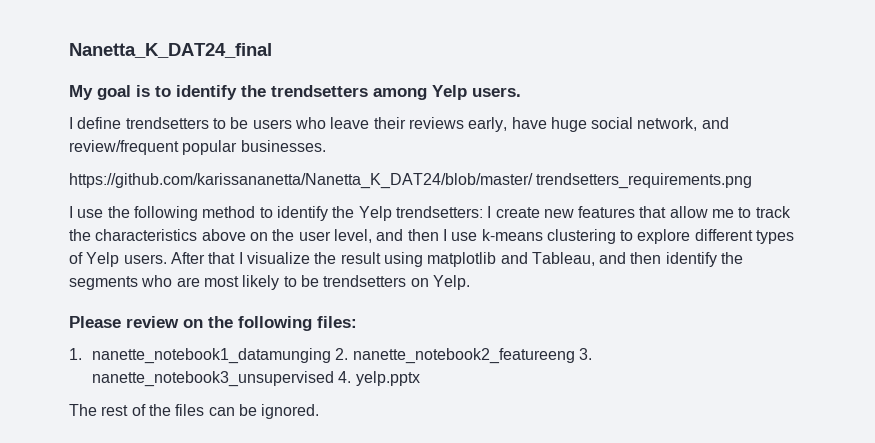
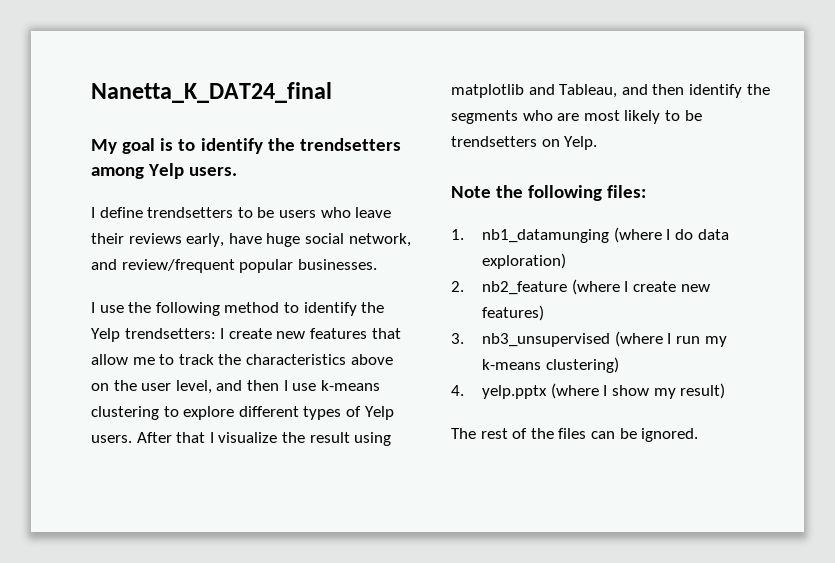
[69,173,753,189] // https://github.com/karissananetta/Nanetta_K_DAT24/blob/master/ trendsetters_requirements.png -> (377, 264) none
[69,316,203,328] Please review on -> [451,186,491,198] Note
[92,348,592,364] [92,371,420,387] nanette_notebook1_datamunging 2. nanette_notebook2_featureeng 3. nanette_notebook3_unsupervised 4. yelp.pptx -> [482,227,729,243] [482,253,567,269] [451,279,710,295] [482,305,545,321] [451,331,727,347] [482,357,619,373] [451,383,726,399] nb1_datamunging (where I do data exploration) // 2. nb2_feature (where I create new features) // 3. nb3_unsupervised (where I run my k-means clustering) // 4. yelp.pptx (where I show my result)

